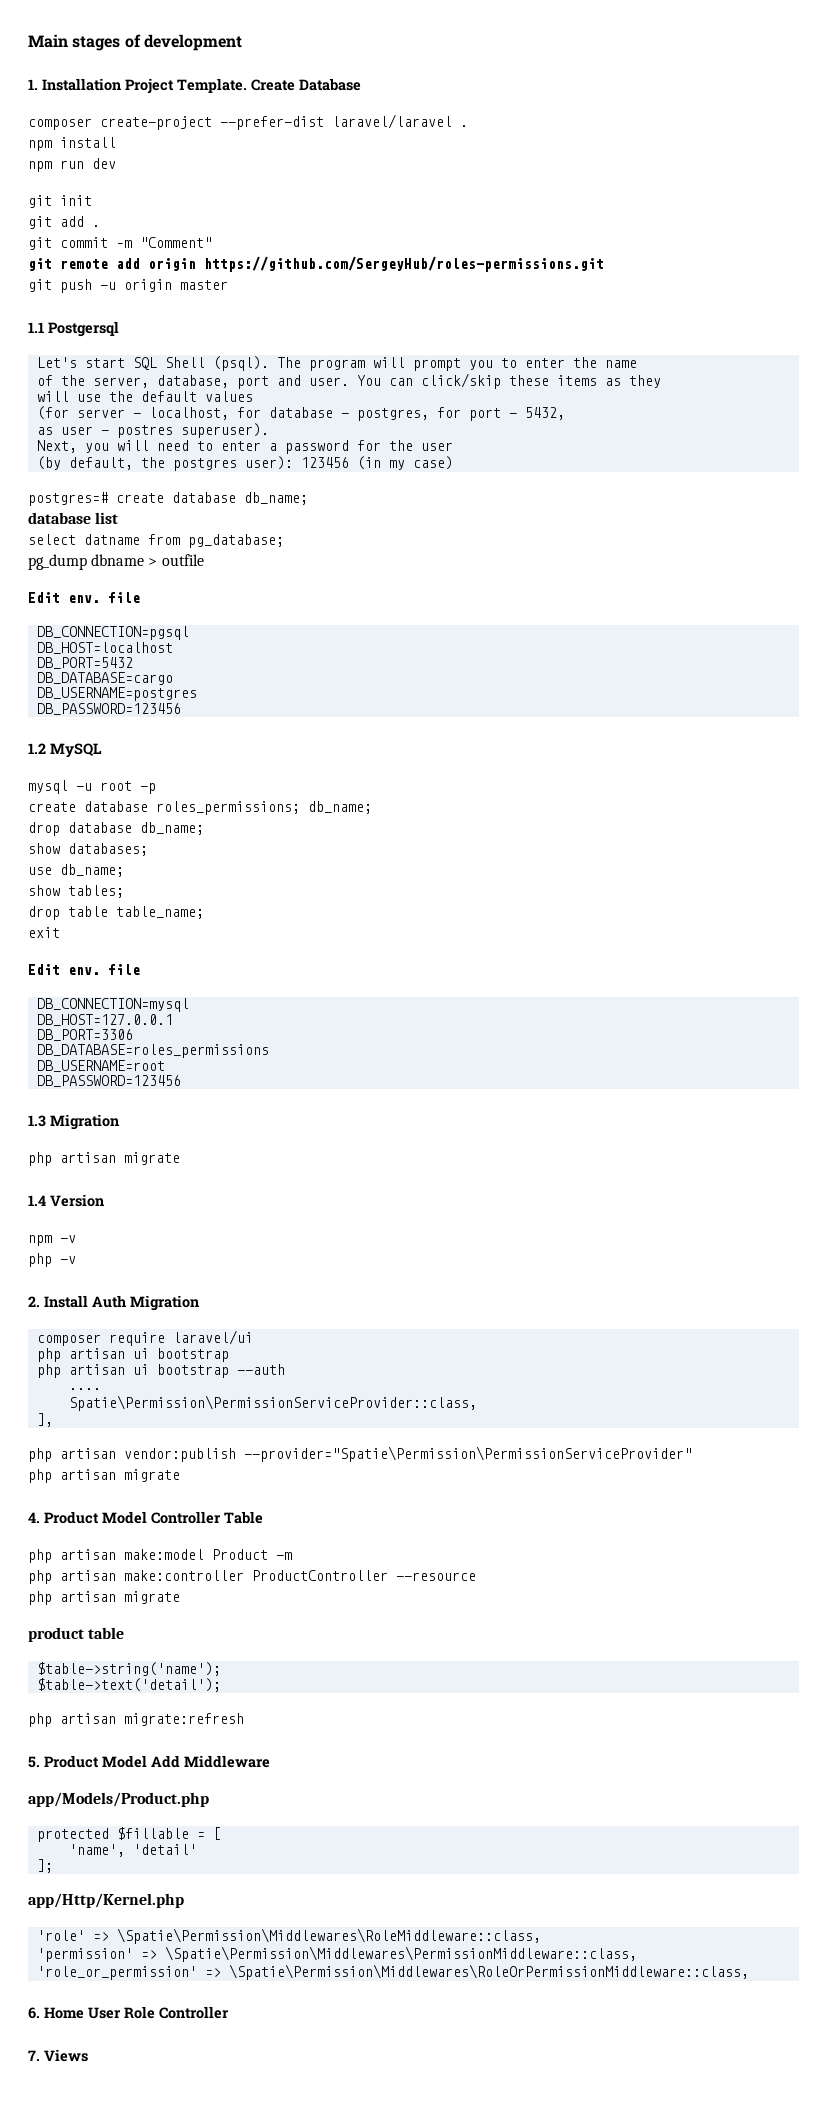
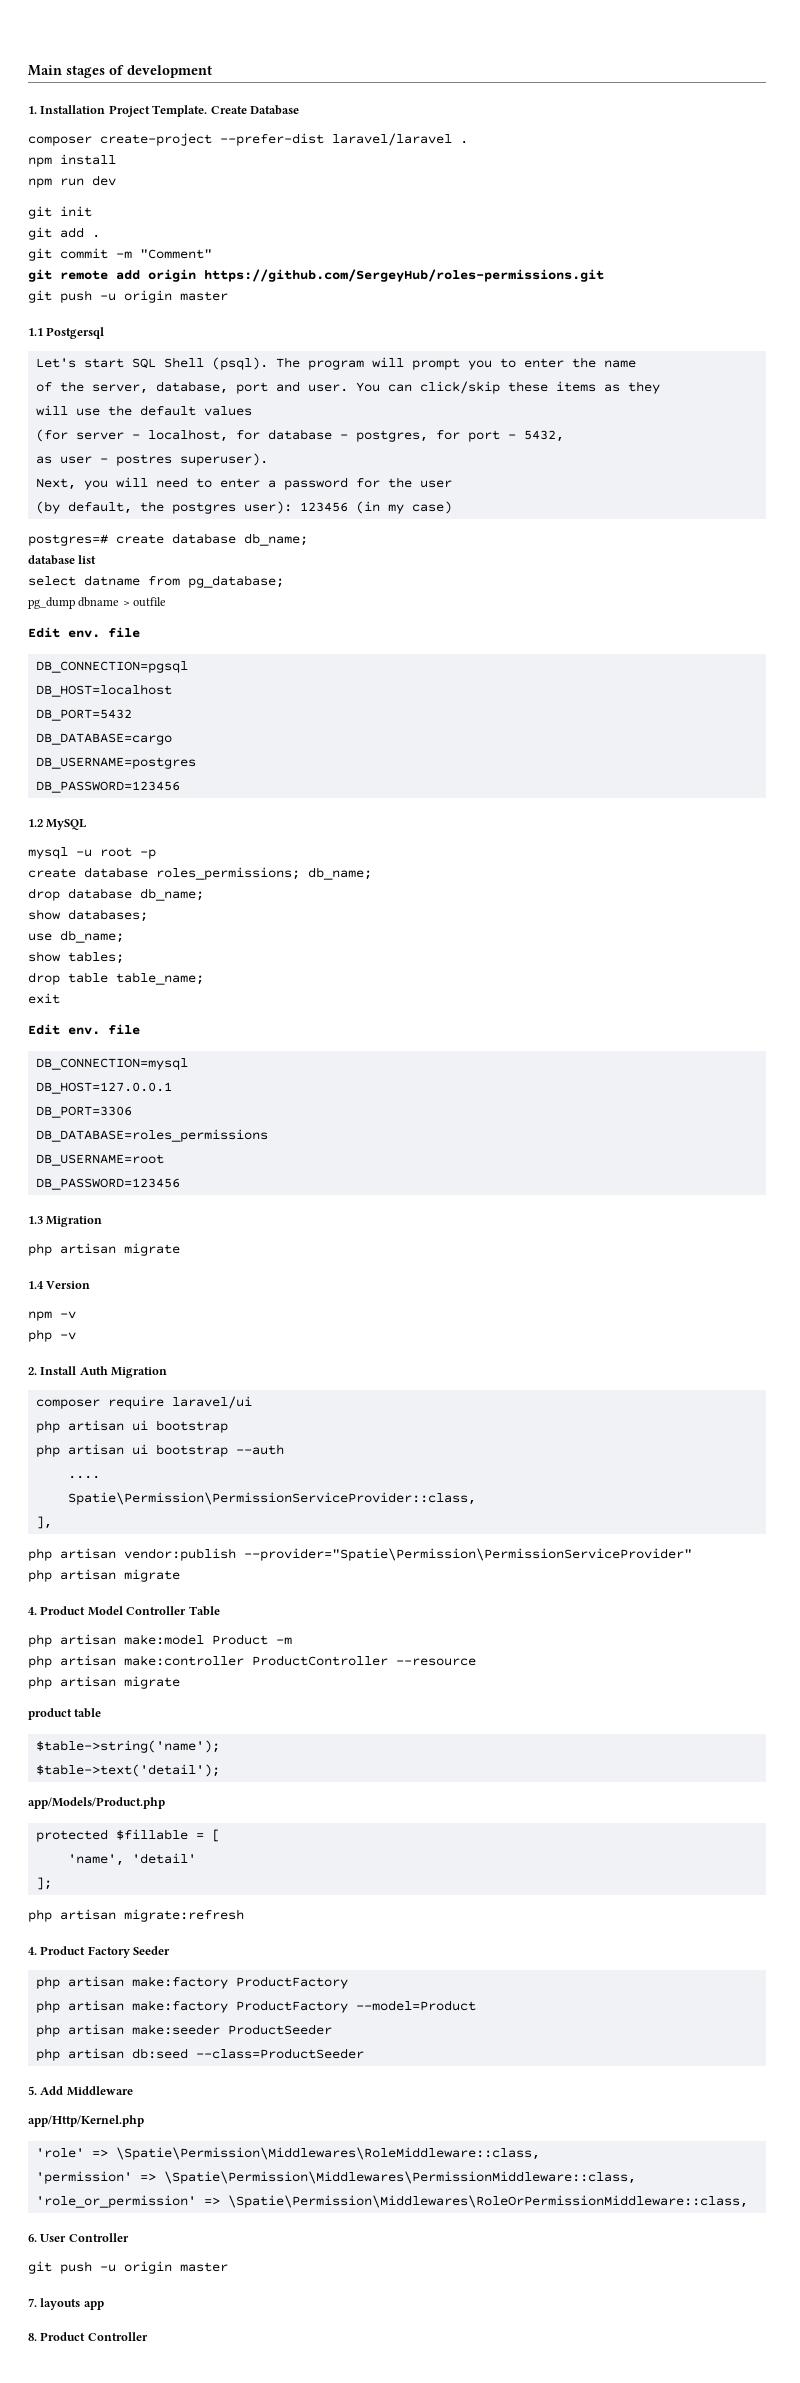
[28,1713,244,1727] [28,1755,270,1768] // php artisan migrate:refresh // 5. Product Model Add Middleware -> (220, 1770) none
(54, 1866) none -> [28,1909,244,1922] [28,1946,171,1958] [35,1976,348,1989] [35,2000,476,2013] [35,2024,332,2037] [35,2048,364,2061] [28,2086,133,2096] // php artisan migrate:refresh // 4. Product Factory Seeder // php artisan make:factory ProductFactory // php artisan make:factory ProductFactory --model=Product // php artisan make:seeder ProductSeeder // php artisan db:seed --class=ProductSeeder // 5. Add Middleware
[44,2006,229,2019] [28,2049,88,2062] Home User Role Controller // 7. Views -> [40,2233,129,2242] [28,2261,228,2274] [28,2298,104,2310] [28,2332,148,2341] User Controller // git push -u origin master // 7. layouts app // 8. Product Controller

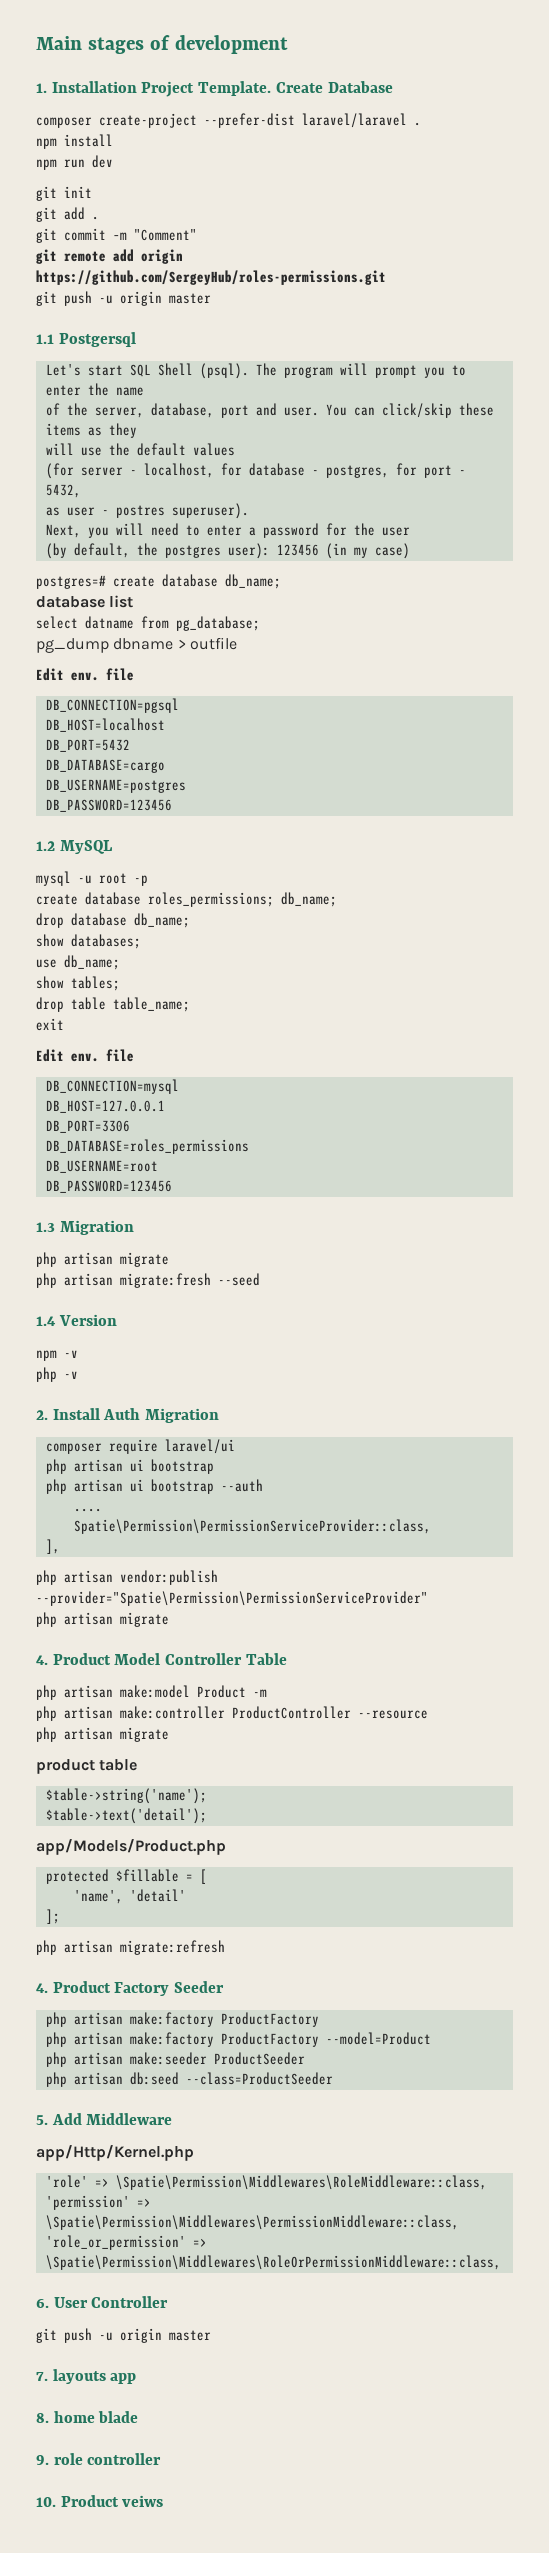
(180, 1249) none -> [36,1273,260,1288] // php artisan migrate:fresh --seed
[40,2332,148,2341] Product Controller -> [53,2411,139,2423] [36,2453,162,2465] [36,2495,164,2507] home blade // 9. role controller // 10. Product veiws

